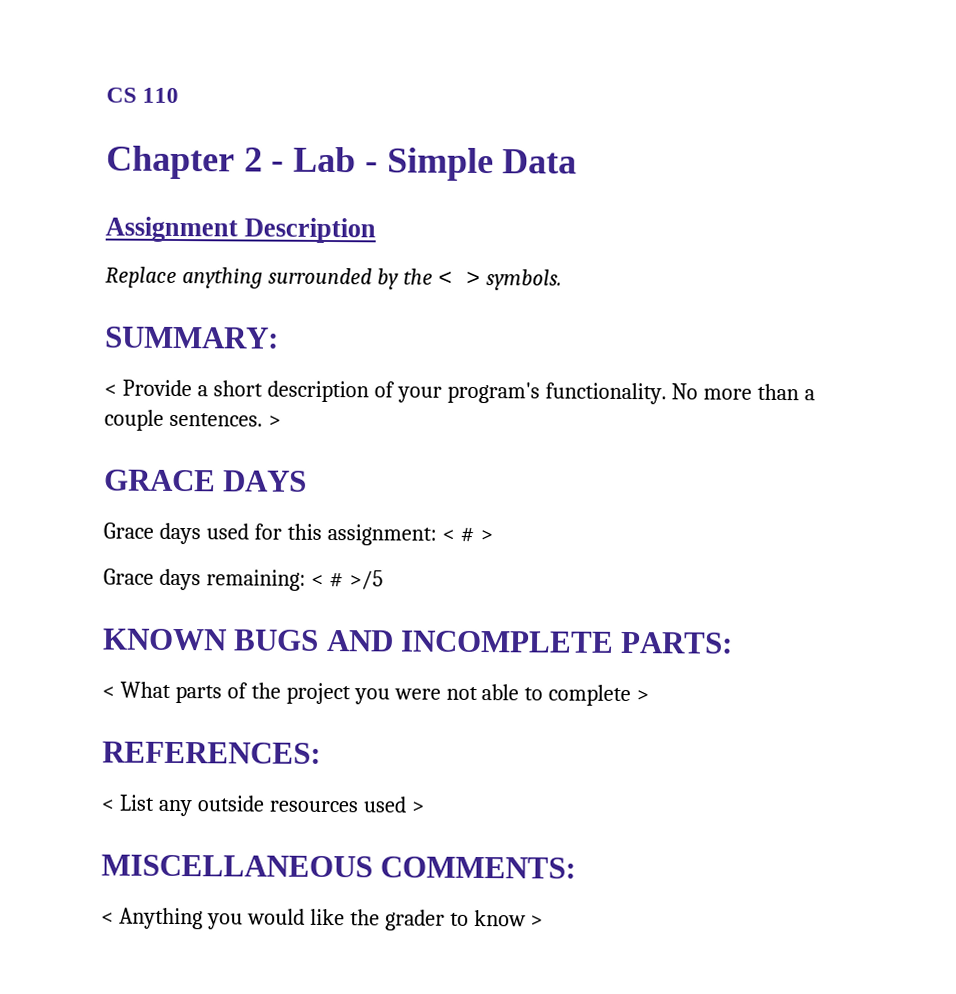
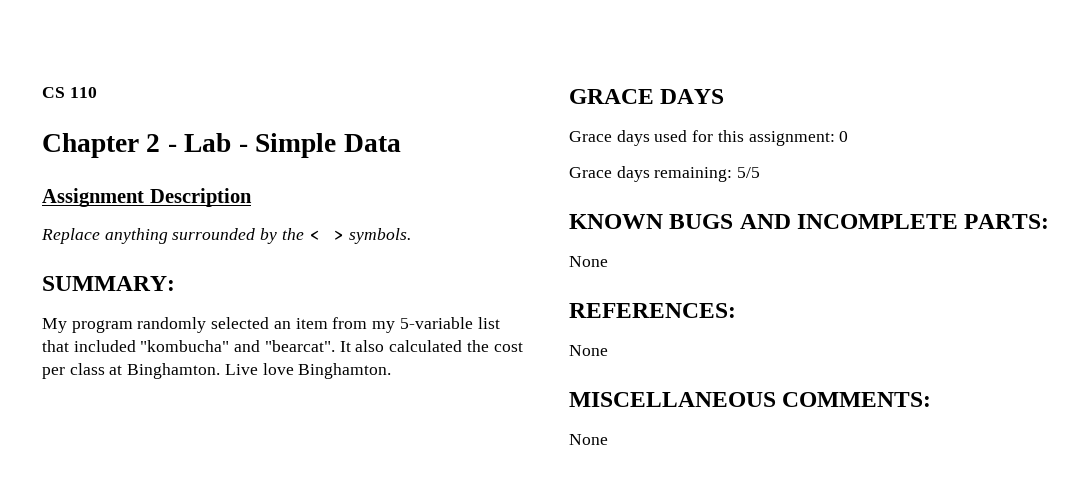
[104,379,816,405] [104,409,281,431] < Provide a short description of your program's functionality. No more than a couple sentences. > -> [42,317,500,333] [42,340,523,352] [42,363,392,379] My program randomly selected an item from my 5-variable list that included "kombucha" and "bearcat". It also calculated the cost per class at Binghamton. Live love Binghamton.
[441,526,493,542] < # > -> [839,131,849,142] 0
[310,570,383,590] < # >/5 -> [737,167,761,178] 5/5
[102,681,650,707] [102,741,321,764] [101,794,424,817] [101,854,577,879] [101,907,544,931] < What parts of the project you were not able to complete > // REFERENCES: // < List any outside resources used > // MISCELLANEOUS COMMENTS: // < Anything you would like the grader to know > -> [569,256,608,267] [569,303,736,318] [569,345,608,356] [569,392,932,407] [569,434,608,445] None // REFERENCES: // None // MISCELLANEOUS COMMENTS: // None

